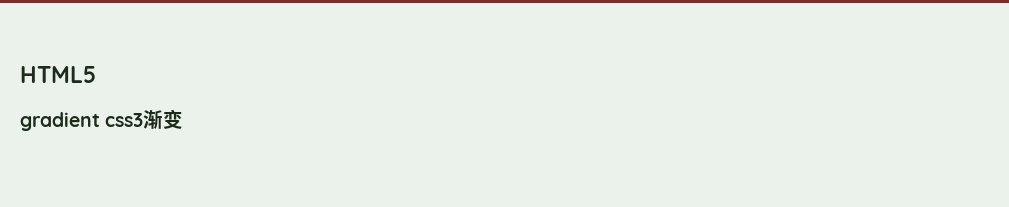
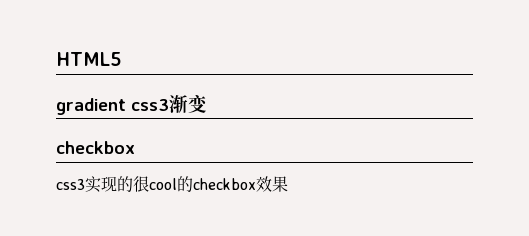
(184, 119) none -> [56,141,135,154] [56,176,288,193] // checkbox // css3实现的很cool的checkbox效果

